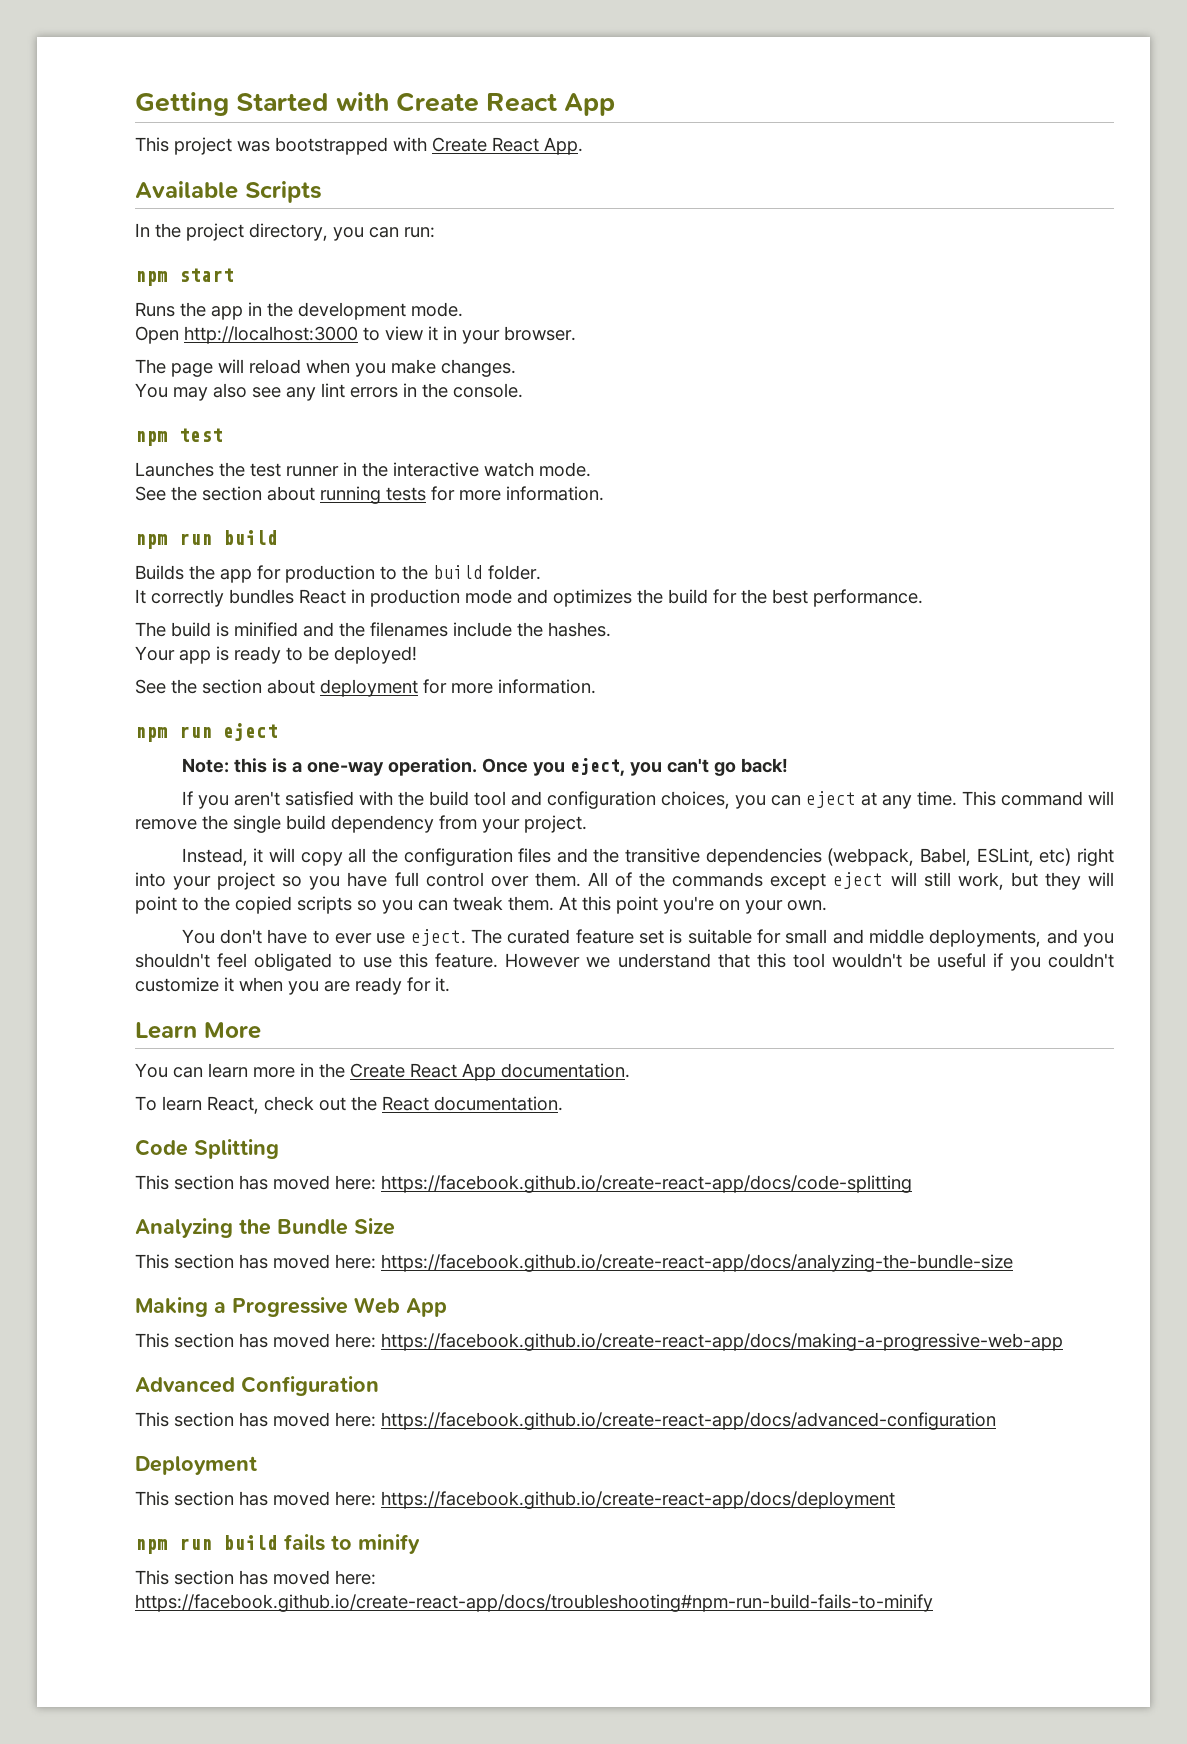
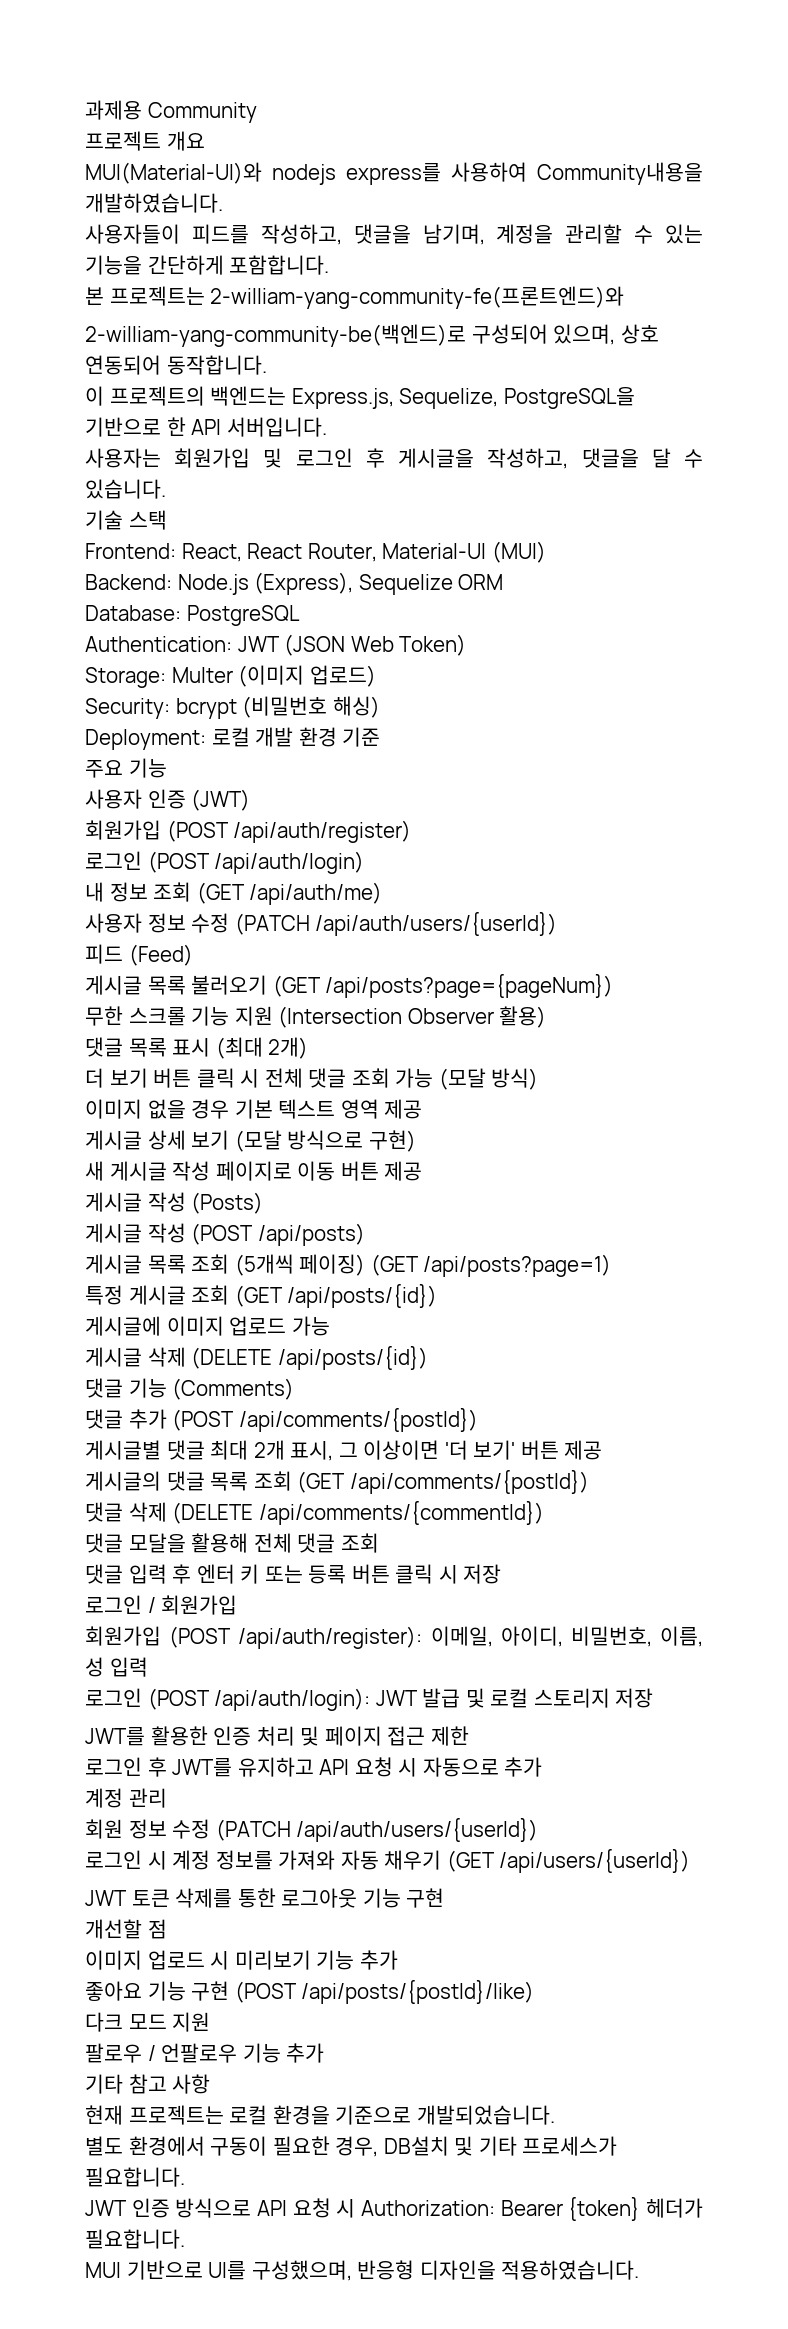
[135,92,616,116] [135,137,583,155] [135,181,322,203] [135,223,435,241] [135,268,234,286] [135,302,463,320] [135,326,576,344] [135,359,516,377] [135,383,523,401] [135,428,223,446] [135,462,591,477] [135,486,604,504] [135,530,278,549] [135,565,541,583] [135,589,923,607] [135,622,611,637] [135,646,417,664] [135,679,596,697] [135,723,278,742] [181,758,788,776] [181,791,1114,809] [135,815,587,833] [181,848,1115,866] [135,872,1114,890] [135,896,827,914] [181,929,1115,947] [135,953,1114,971] [135,977,450,995] [135,1022,261,1039] [135,1063,630,1081] [135,1096,563,1114] [135,1139,279,1159] [135,1175,912,1193] [135,1218,395,1238] [135,1254,1013,1272] [135,1297,447,1317] [135,1333,1063,1351] [135,1376,379,1396] [135,1412,996,1430] [135,1456,257,1475] [135,1491,895,1509] [135,1534,420,1554] [135,1570,376,1585] [135,1594,933,1612] Getting Started with Create React App // This project was bootstrapped with Create React App. // Available Scripts // In the project directory, you can run: // npm start // Runs the app in the development mode. // Open http://localhost:3000 to view it in your browser. // The page will reload when you make changes. // You may also see any lint errors in the console. // npm test // Launches the test runner in the interactive watch mode. // See the section about running tests for more information. // npm run build // Builds the app for production to the build folder. // It correctly bundles React in production mode and optimizes the build for the best performance. // The build is minified and the filenames include the hashes. // Your app is ready to be deployed! // See the section about deployment for more information. // npm run eject // Note: this is a one-way operation. Once you eject, you can't go back! // If you aren't satisfied with the build tool and configuration choices, you can eject at any time. This command will remove the single build dependency from your project. // Instead, it will copy all the configuration files and the transitive dependencies (webpack, Babel, ESLint, etc) right into your project so you have full control over them. All of the commands except eject will still work, but they will point to the copied scripts so you can tweak them. At this point you're on your own. // You don't have to ever use eject. The curated feature set is suitable for small and middle deployments, and you shouldn't feel obligated to use this feature. However we understand that this tool wouldn't be useful if you couldn't customize it when you are ready for it. // Learn More // You can learn more in the Create React App documentation. // To learn React, check out the React documentation. // Code Splitting // This section has moved here: https://facebook.github.io/create-react-app/docs/code-splitting // Analyzing the Bundle Size // This section has moved here: https://facebook.github.io/create-react-app/docs/analyzing-the-bundle-size // Making a Progressive Web App // This section has moved here: https://facebook.github.io/create-react-app/docs/making-a-progressive-web-app // Advanced Configuration // This section has moved here: https://facebook.github.io/create-react-app/docs/advanced-configuration // Deployment // This section has moved here: https://facebook.github.io/create-react-app/docs/deployment // npm run build fails to minify // This section has moved here: https://facebook.github.io/create-react-app/docs/troubleshooting#npm-run-build-fails-to-minify -> [85,100,257,123] [85,131,205,151] [85,162,703,185] [85,193,223,213] [85,224,703,245] [85,255,330,275] [85,286,625,309] [85,324,659,347] [85,355,267,375] [85,386,635,409] [85,417,327,437] [85,448,703,469] [85,479,166,499] [85,510,167,530] [85,541,546,563] [85,572,504,595] [85,605,300,626] [85,634,467,656] [85,665,376,688] [85,696,380,719] [85,727,381,750] [85,758,167,778] [85,789,251,811] [85,820,412,843] [85,851,365,874] [85,882,383,905] [85,912,558,936] [85,944,193,966] [85,974,614,998] [85,1006,547,1028] [85,1037,309,1059] [85,1068,539,1090] [85,1099,423,1119] [85,1130,416,1152] [85,1161,423,1181] [85,1192,264,1214] [85,1223,365,1246] [85,1254,612,1277] [85,1284,438,1308] [85,1316,330,1336] [85,1346,428,1370] [85,1378,295,1400] [85,1408,478,1432] [85,1440,603,1461] [85,1470,589,1494] [85,1501,544,1525] [85,1533,379,1553] [85,1564,502,1584] [85,1595,238,1615] [85,1626,703,1649] [85,1657,148,1677] [85,1688,654,1711] [85,1726,469,1746] [85,1757,543,1777] [85,1788,167,1808] [85,1818,539,1842] [85,1849,691,1873] [85,1888,445,1908] [85,1919,167,1939] [85,1950,398,1970] [85,1980,535,2004] [85,2012,211,2032] [85,2043,325,2063] [85,2074,211,2094] [85,2105,555,2125] [85,2136,618,2157] [85,2167,185,2187] [85,2197,704,2221] [85,2229,185,2249] [85,2260,640,2281] 과제용 Community // 프로젝트 개요 // MUI(Material-UI)와 nodejs express를 사용하여 Community내용을 개발하였습니다. // 사용자들이 피드를 작성하고, 댓글을 남기며, 계정을 관리할 수 있는 기능을 간단하게 포함합니다. // 본 프로젝트는 2-william-yang-community-fe(프론트엔드)와 // 2-william-yang-community-be(백엔드)로 구성되어 있으며, 상호 연동되어 동작합니다. // 이 프로젝트의 백엔드는 Express.js, Sequelize, PostgreSQL을 기반으로 한 API 서버입니다. // 사용자는 회원가입 및 로그인 후 게시글을 작성하고, 댓글을 달 수 있습니다. // 기술 스택 // Frontend: React, React Router, Material-UI (MUI) // Backend: Node.js (Express), Sequelize ORM // Database: PostgreSQL // Authentication: JWT (JSON Web Token) // Storage: Multer (이미지 업로드) // Security: bcrypt (비밀번호 해싱) // Deployment: 로컬 개발 환경 기준 // 주요 기능 // 사용자 인증 (JWT) // 회원가입 (POST /api/auth/register) // 로그인 (POST /api/auth/login) // 내 정보 조회 (GET /api/auth/me) // 사용자 정보 수정 (PATCH /api/auth/users/{userId}) // 피드 (Feed) // 게시글 목록 불러오기 (GET /api/posts?page={pageNum}) // 무한 스크롤 기능 지원 (Intersection Observer 활용) // 댓글 목록 표시 (최대 2개) // 더 보기 버튼 클릭 시 전체 댓글 조회 가능 (모달 방식) // 이미지 없을 경우 기본 텍스트 영역 제공 // 게시글 상세 보기 (모달 방식으로 구현) // 새 게시글 작성 페이지로 이동 버튼 제공 // 게시글 작성 (Posts) // 게시글 작성 (POST /api/posts) // 게시글 목록 조회 (5개씩 페이징) (GET /api/posts?page=1) // 특정 게시글 조회 (GET /api/posts/{id}) // 게시글에 이미지 업로드 가능 // 게시글 삭제 (DELETE /api/posts/{id}) // 댓글 기능 (Comments) // 댓글 추가 (POST /api/comments/{postId}) // 게시글별 댓글 최대 2개 표시, 그 이상이면 '더 보기' 버튼 제공 // 게시글의 댓글 목록 조회 (GET /api/comments/{postId}) // 댓글 삭제 (DELETE /api/comments/{commentId}) // 댓글 모달을 활용해 전체 댓글 조회 // 댓글 입력 후 엔터 키 또는 등록 버튼 클릭 시 저장 // 로그인 / 회원가입 // 회원가입 (POST /api/auth/register): 이메일, 아이디, 비밀번호, 이름, 성 입력 // 로그인 (POST /api/auth/login): JWT 발급 및 로컬 스토리지 저장 // JWT를 활용한 인증 처리 및 페이지 접근 제한 // 로그인 후 JWT를 유지하고 API 요청 시 자동으로 추가 // 계정 관리 // 회원 정보 수정 (PATCH /api/auth/users/{userId}) // 로그인 시 계정 정보를 가져와 자동 채우기 (GET /api/users/{userId}) // JWT 토큰 삭제를 통한 로그아웃 기능 구현 // 개선할 점 // 이미지 업로드 시 미리보기 기능 추가 // 좋아요 기능 구현 (POST /api/posts/{postId}/like) // 다크 모드 지원 // 팔로우 / 언팔로우 기능 추가 // 기타 참고 사항 // 현재 프로젝트는 로컬 환경을 기준으로 개발되었습니다. // 별도 환경에서 구동이 필요한 경우, DB설치 및 기타 프로세스가 필요합니다. // JWT 인증 방식으로 API 요청 시 Authorization: Bearer {token} 헤더가 필요합니다. // MUI 기반으로 UI를 구성했으며, 반응형 디자인을 적용하였습니다.

